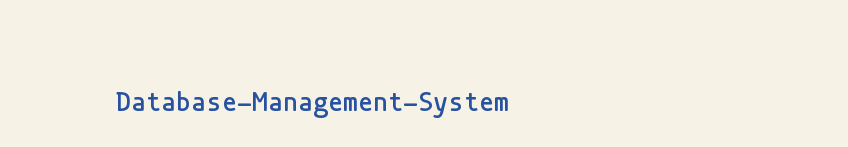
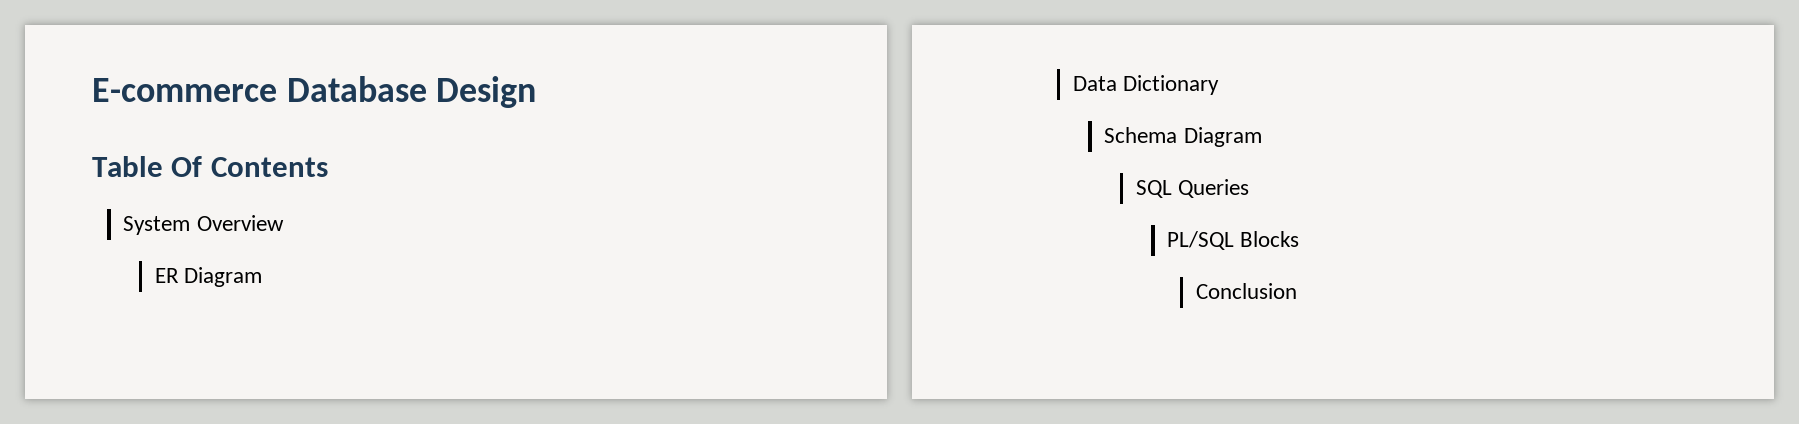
[116,91,509,118] Database-Management-System -> [92,76,537,108] [92,156,328,177] [123,215,284,235] [154,267,262,287] [1073,75,1220,95] [1104,127,1262,147] [1135,179,1250,198] [1167,231,1300,250] [1195,283,1297,299] E-commerce Database Design // Table Of Contents // System Overview // ER Diagram // Data Dictionary // Schema Diagram // SQL Queries // PL/SQL Blocks // Conclusion

